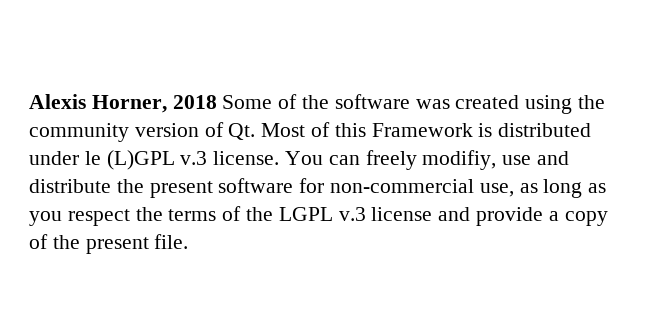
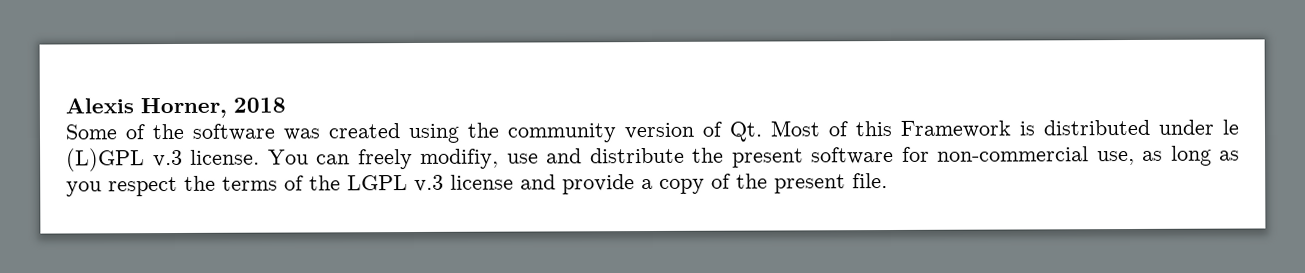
(217, 102) none -> (286, 105) //

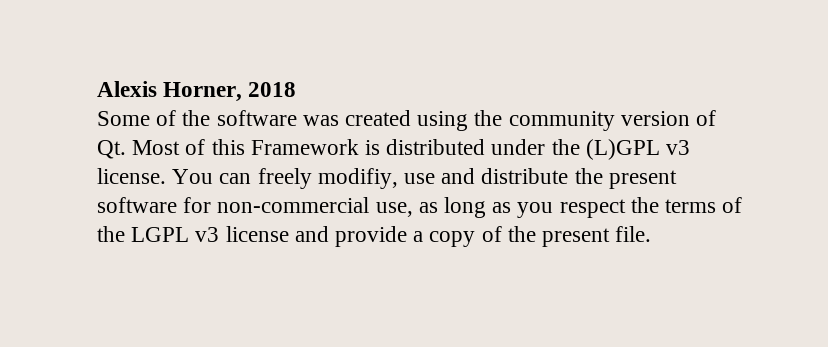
[1222,119,1239,135] [66,148,183,172] le (L)GPL v.3 -> [551,139,691,160] the (L)GPL v3
[414,174,444,192] v.3 -> [195,227,220,242] v3

